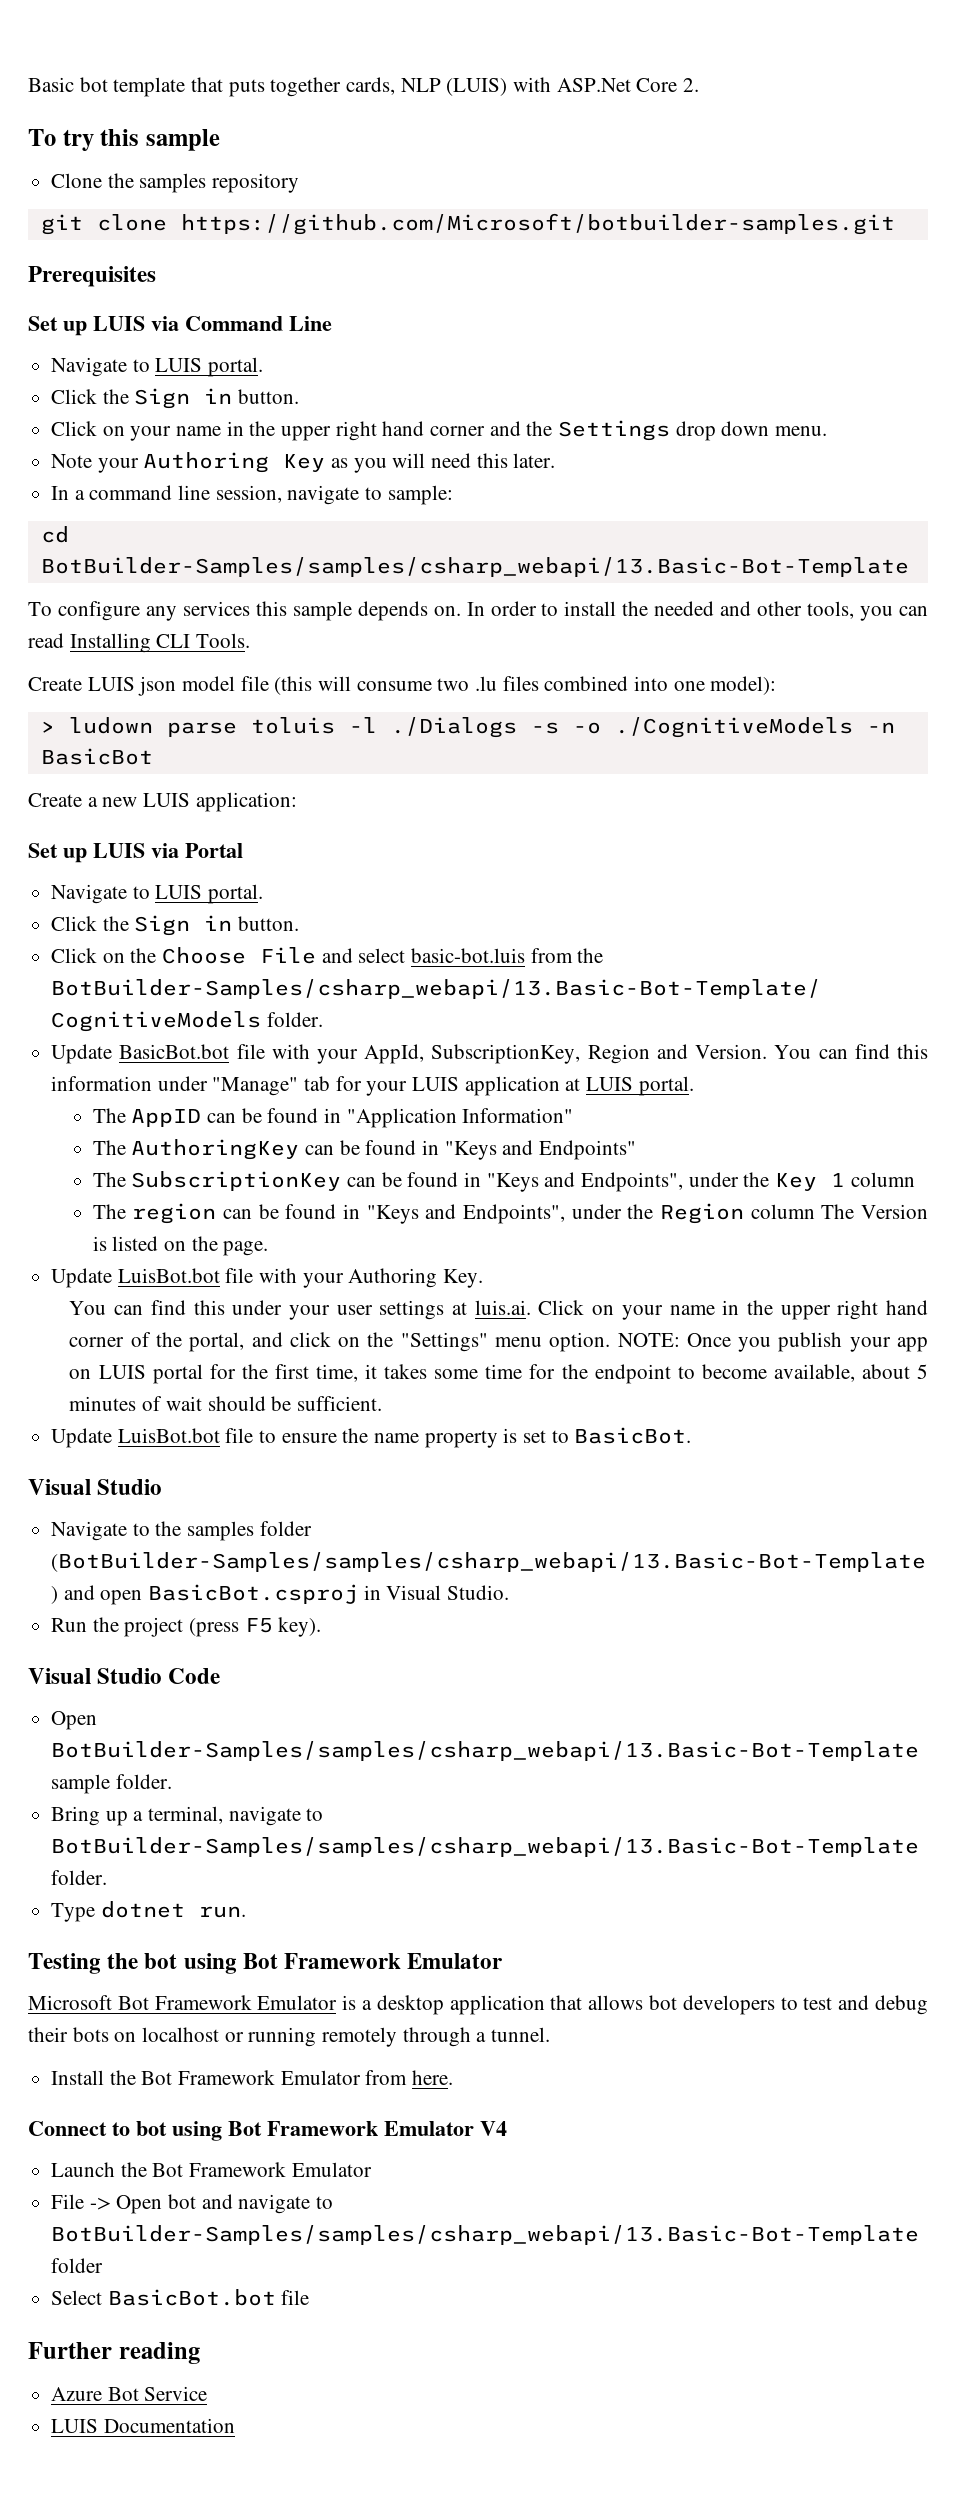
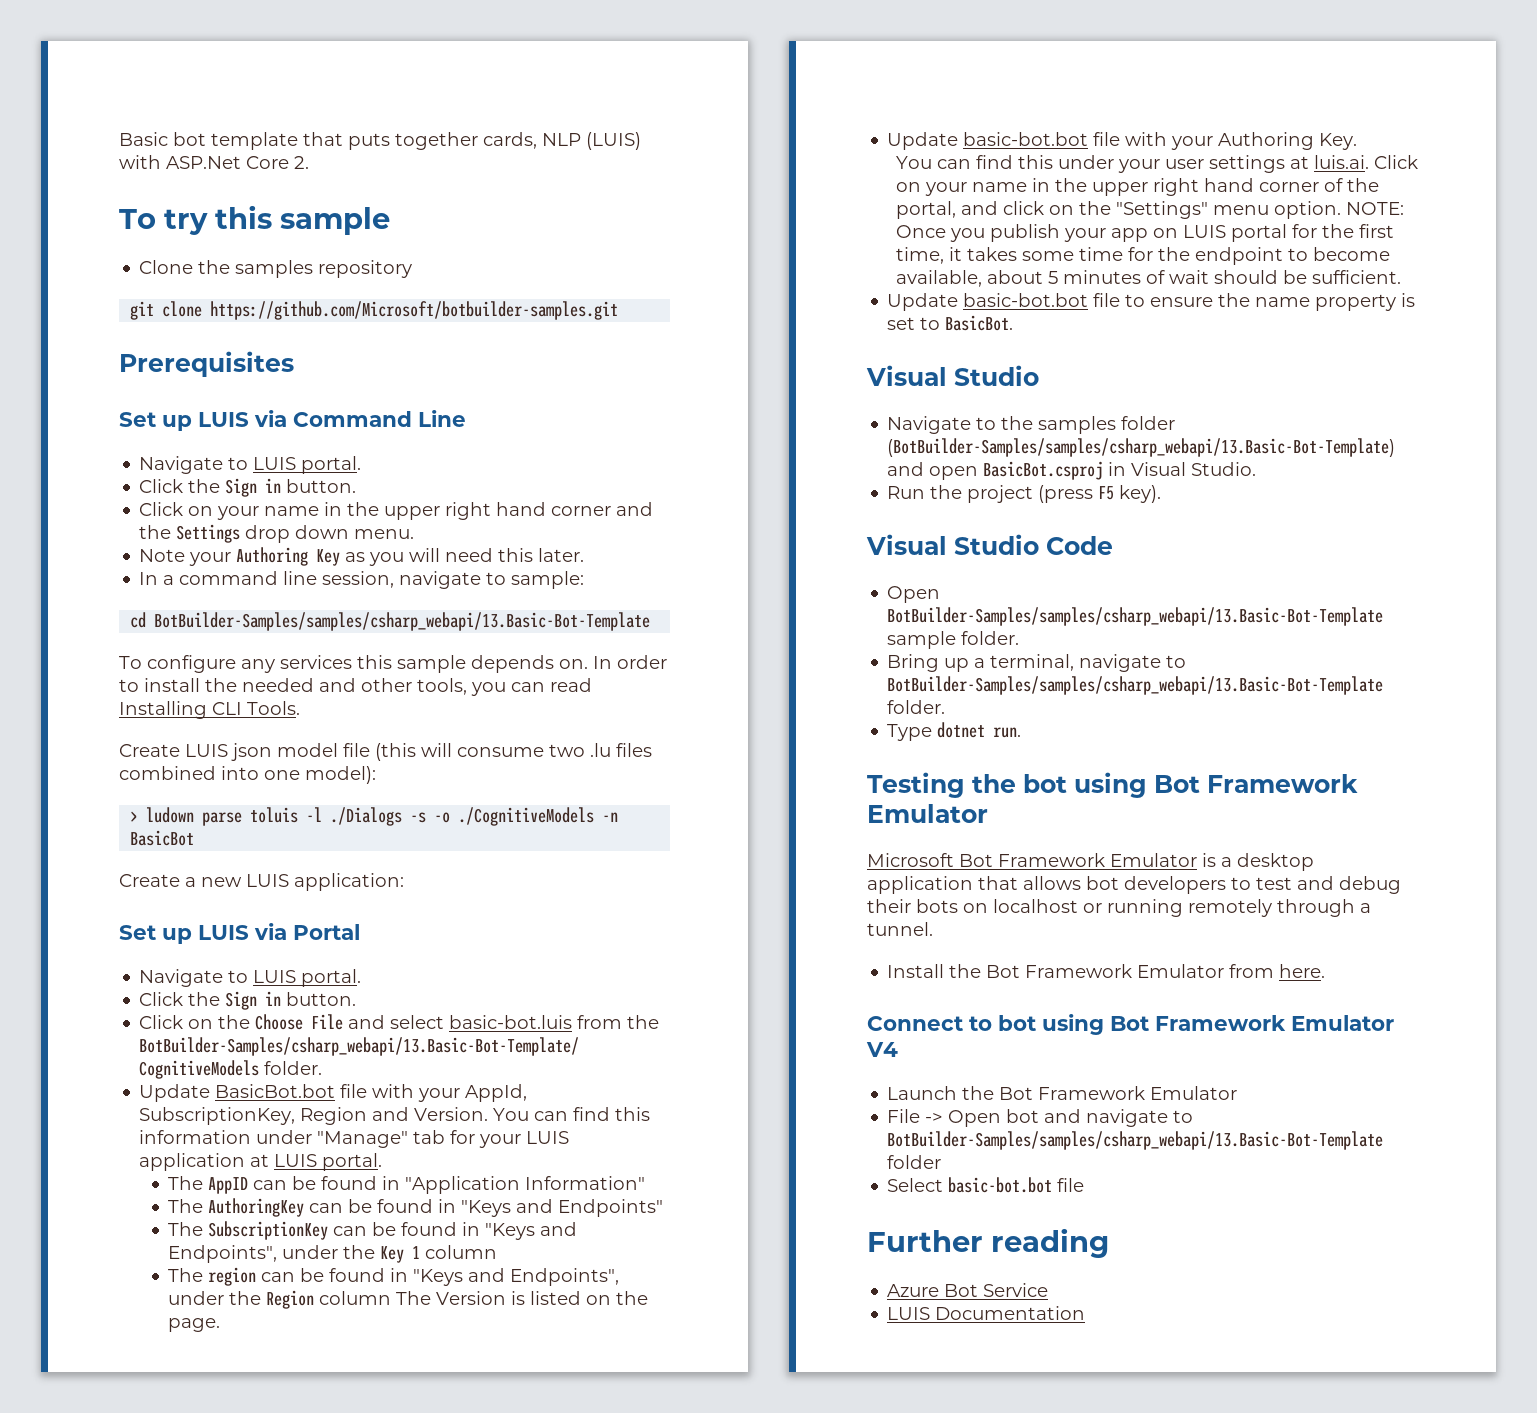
[117,1268,220,1283] LuisBot.bot -> [963,132,1089,146] basic-bot.bot
[117,1428,220,1443] LuisBot.bot -> [963,293,1089,307] basic-bot.bot
[107,2289,276,2306] BasicBot.bot -> [948,1177,1053,1193] basic-bot.bot

